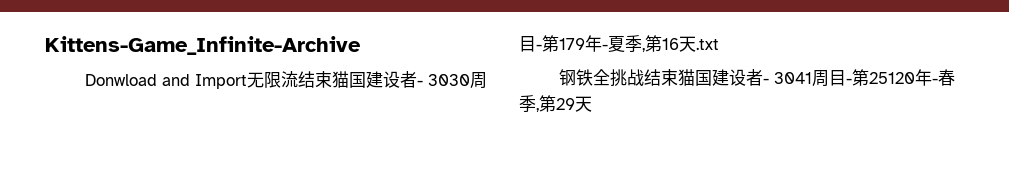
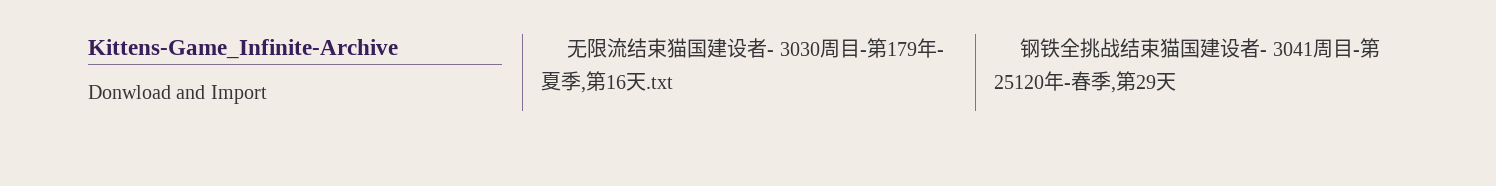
(247, 81) none -> (267, 94) //

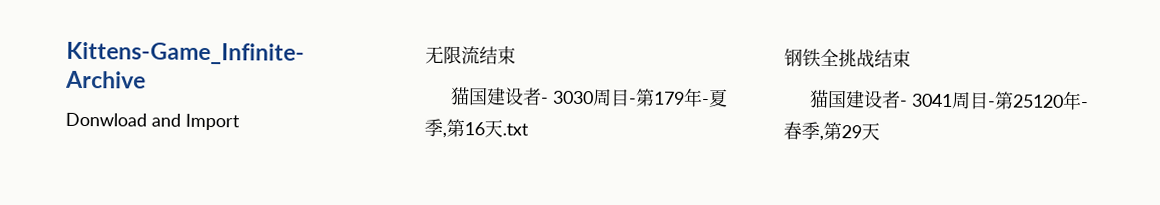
(668, 48) none -> (516, 55) //
(1161, 48) none -> (911, 58) //

